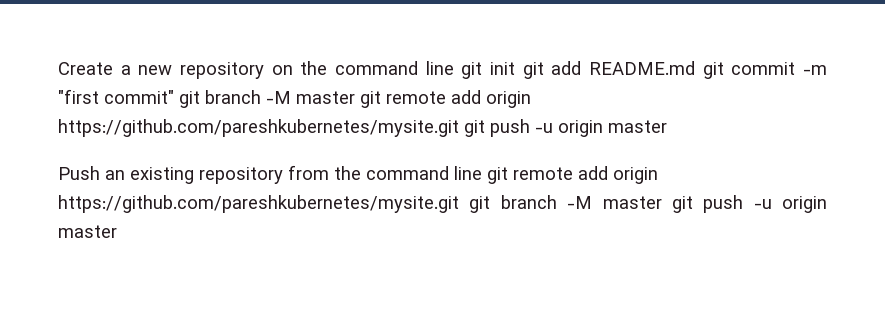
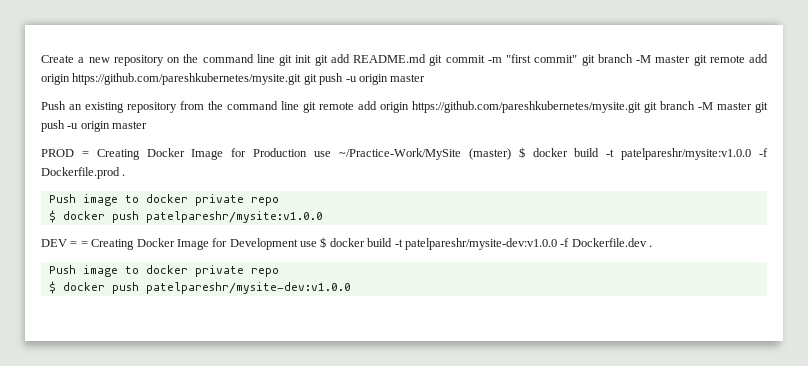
(117, 231) none -> [41,147,769,160] [41,167,126,179] [48,194,279,206] [48,210,323,223] [41,237,652,250] [48,265,279,277] [48,281,351,294] // PROD = Creating Docker Image for Production use ~/Practice-Work/MySite (master) $ docker build -t patelpareshr/mysite:v1.0.0 -f Dockerfile.prod . // Push image to docker private repo // $ docker push patelpareshr/mysite:v1.0.0 // DEV = = Creating Docker Image for Development use $ docker build -t patelpareshr/mysite-dev:v1.0.0 -f Dockerfile.dev . // Push image to docker private repo // $ docker push patelpareshr/mysite-dev:v1.0.0

